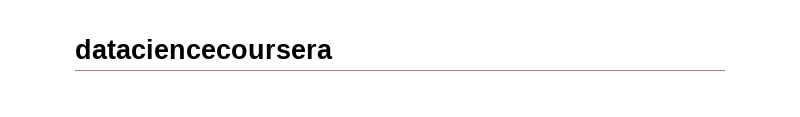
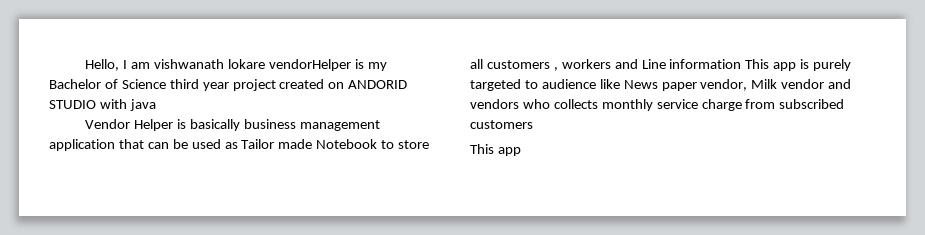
[75,39,333,59] dataciencecoursera -> [85,59,387,71] [49,79,408,91] [49,99,156,111] [85,119,381,131] [49,139,430,151] [470,59,852,71] [470,79,852,91] [470,99,845,111] [470,120,533,129] [470,144,521,156] Hello, I am vishwanath lokare vendorHelper is my Bachelor of Science third year project created on ANDORID STUDIO with java // Vendor Helper is basically business management application that can be used as Tailor made Notebook to store all customers , workers and Line information This app is purely targeted to audience like News paper vendor, Milk vendor and vendors who collects monthly service charge from subscribed customers // This app

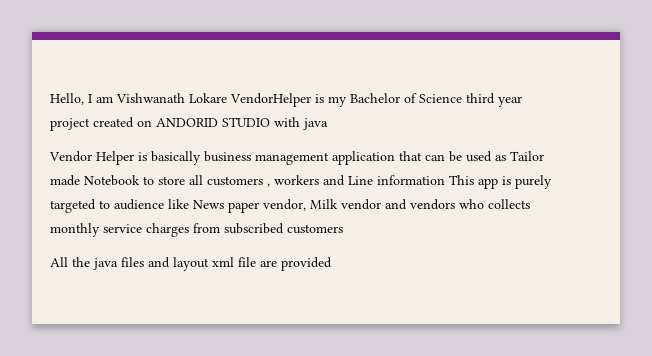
[154,59,352,71] vishwanath lokare vendorHelper -> [116,93,311,107] Vishwanath Lokare VendorHelper
[701,99,742,111] charge -> [146,223,189,237] charges
[470,144,521,156] This app -> [50,257,332,271] All the java files and layout xml file are provided

